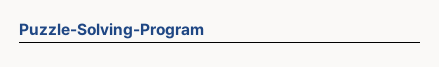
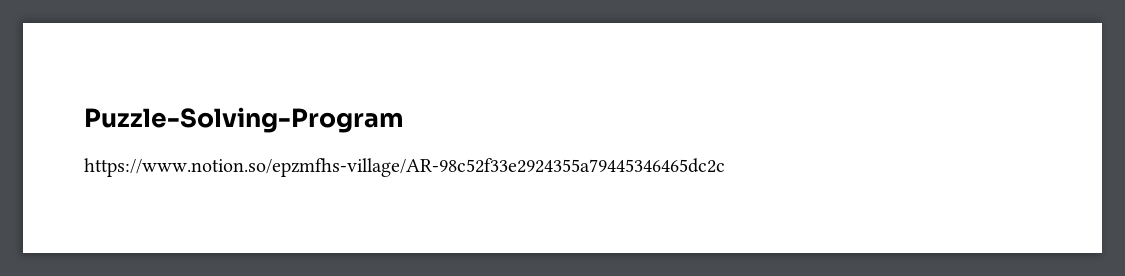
(204, 31) none -> [84,158,725,177] // https://www.notion.so/epzmfhs-village/AR-98c52f33e2924355a79445346465dc2c

